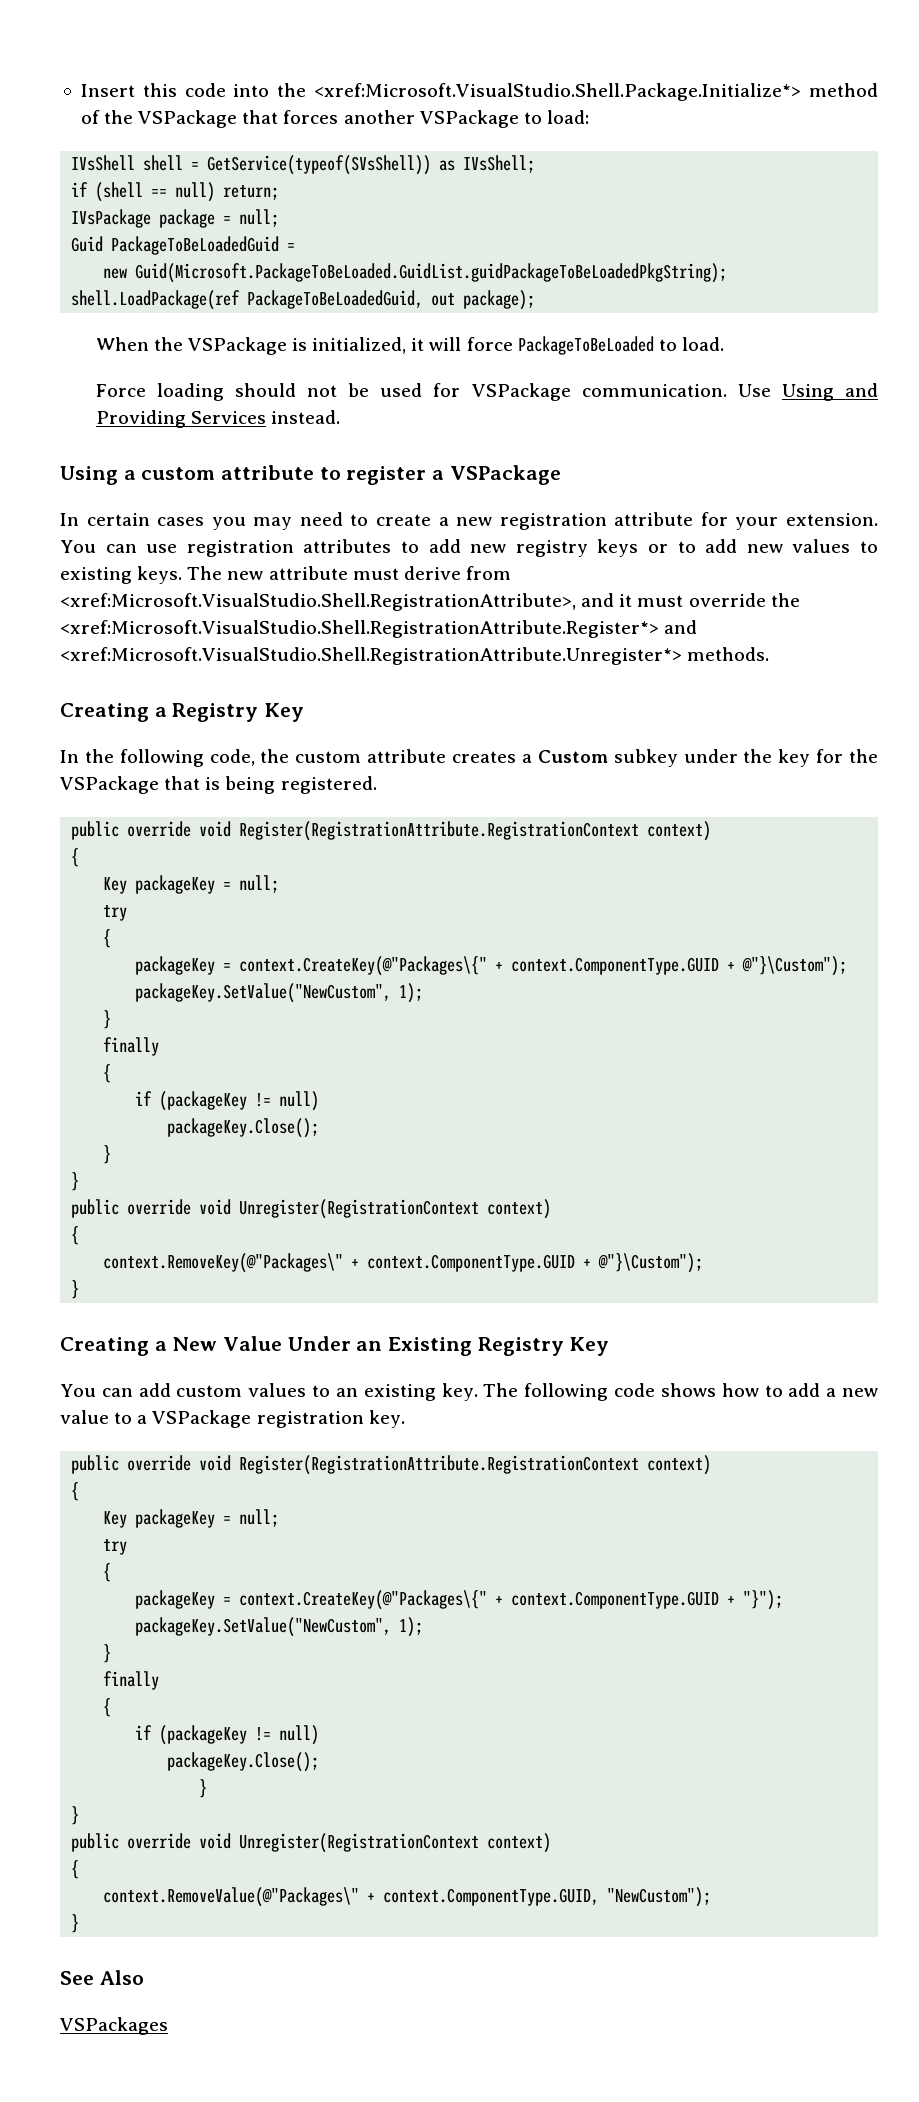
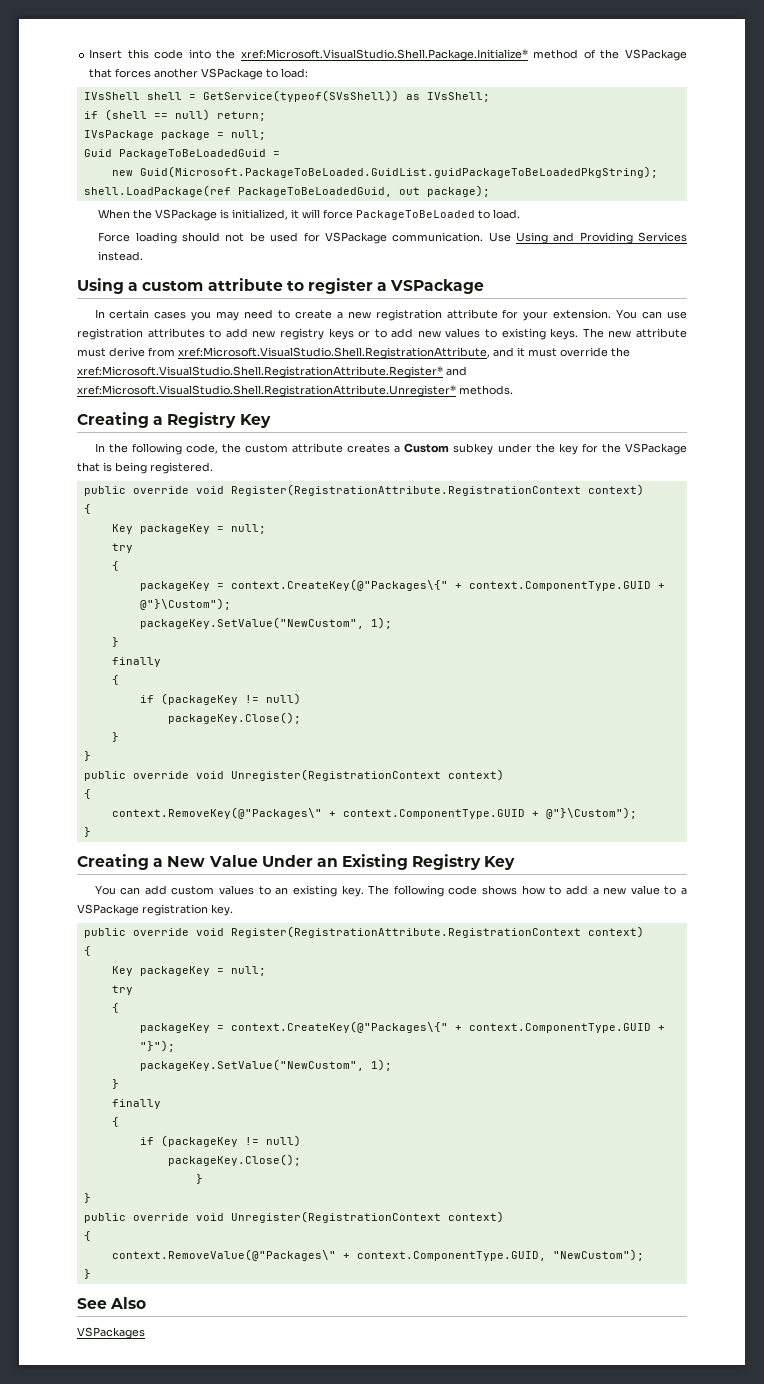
[314,83,802,101] <xref:Microsoft.VisualStudio.Shell.Package.Initialize*> -> [240,49,528,61] xref:Microsoft.VisualStudio.Shell.Package.Initialize*
[60,593,576,611] <xref:Microsoft.VisualStudio.Shell.RegistrationAttribute>, -> [178,347,490,359] xref:Microsoft.VisualStudio.Shell.RegistrationAttribute,
[60,620,698,638] [60,647,682,665] <xref:Microsoft.VisualStudio.Shell.RegistrationAttribute.Register*> and <xref:Microsoft.VisualStudio.Shell.RegistrationAttribute.Unregister*> -> [77,366,467,378] [77,385,456,397] xref:Microsoft.VisualStudio.Shell.RegistrationAttribute.Register* and xref:Microsoft.VisualStudio.Shell.RegistrationAttribute.Unregister*

